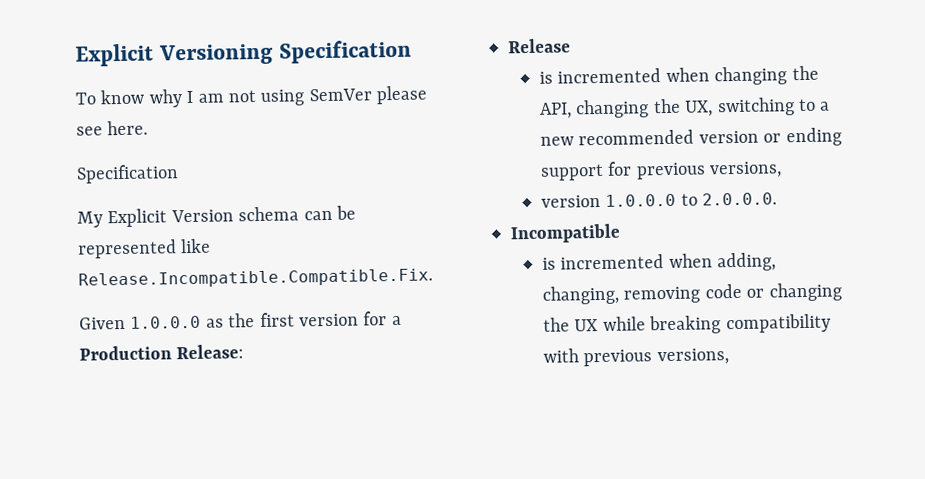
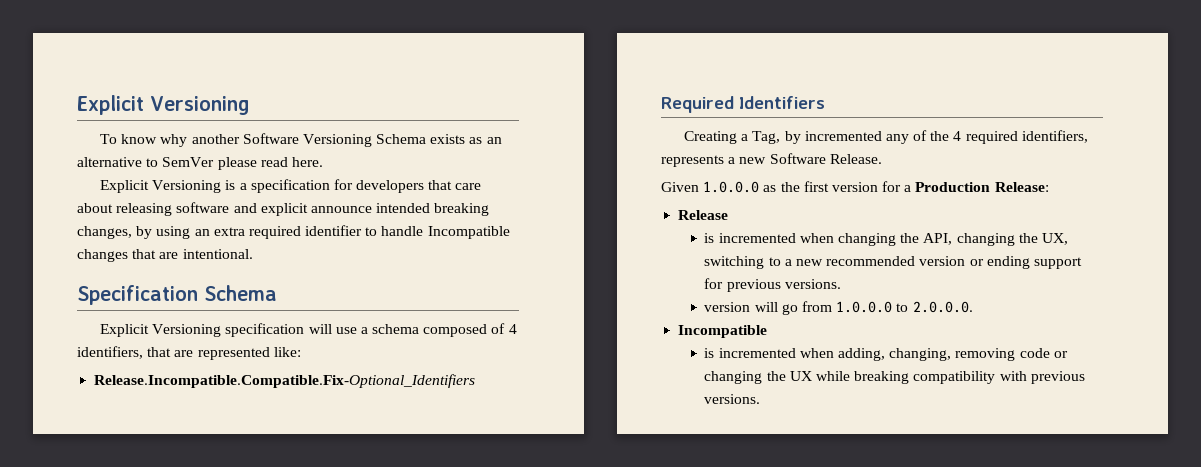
[75,39,412,67] Explicit Versioning Specification -> [77,95,250,115] Explicit Versioning
[186,89,306,106] I am not using -> [191,133,502,147] [77,157,159,167] another Software Versioning Schema exists as an alternative to
[76,126,103,136] see -> [260,157,288,167] read
[76,164,179,184] [77,205,356,228] [77,238,212,259] [78,268,433,289] Specification // My Explicit Version schema can be represented like Release.Incompatible.Compatible.Fix. -> [99,179,482,193] [77,202,490,216] [77,225,510,239] [77,249,253,262] [77,285,277,305] [99,323,517,337] [77,346,301,360] [94,374,476,388] [661,96,825,113] [683,130,1088,144] [661,153,882,167] Explicit Versioning is a specification for developers that care about releasing software and explicit announce intended breaking changes, by using an extra required identifier to handle Incompatible changes that are intentional. // Specification Schema // Explicit Versioning specification will use a schema composed of 4 identifiers, that are represented like: // Release.Incompatible.Compatible.Fix-Optional_Identifiers // Required Identifiers // Creating a Tag, by incremented any of the 4 required identifiers, represents a new Software Release.
[709,161,783,179] [541,194,602,208] versions, // version -> [784,279,841,289] [704,301,833,315] versions. // version will go from
[656,348,729,366] versions, -> [704,394,761,404] versions.

